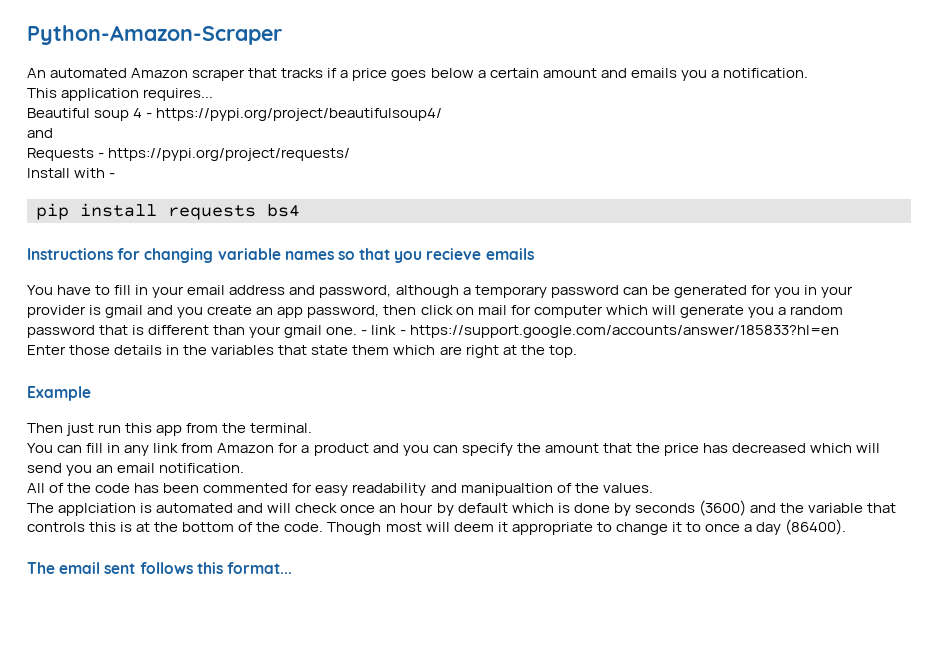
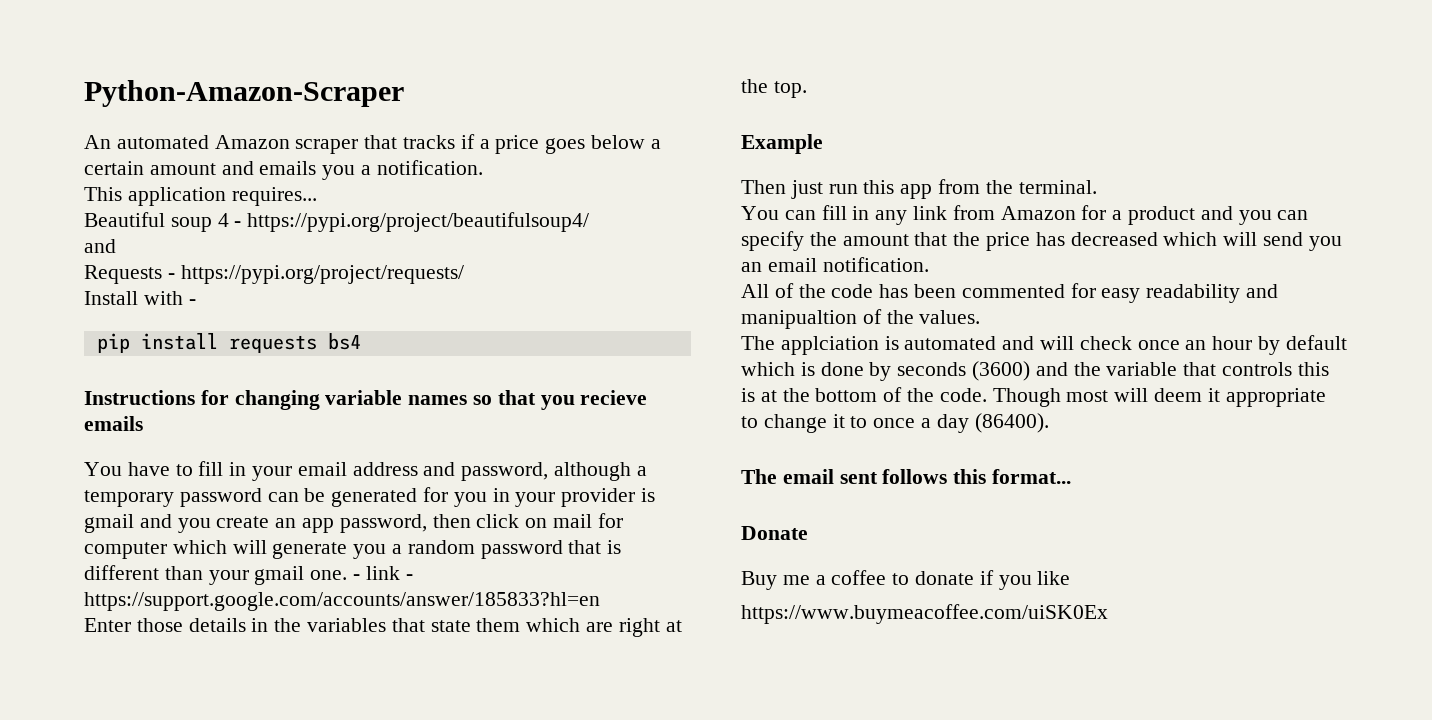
(292, 568) none -> [741,526,808,540] [741,570,1071,590] [741,604,1108,624] // Donate // Buy me a coffee to donate if you like // https://www.buymeacoffee.com/uiSK0Ex

